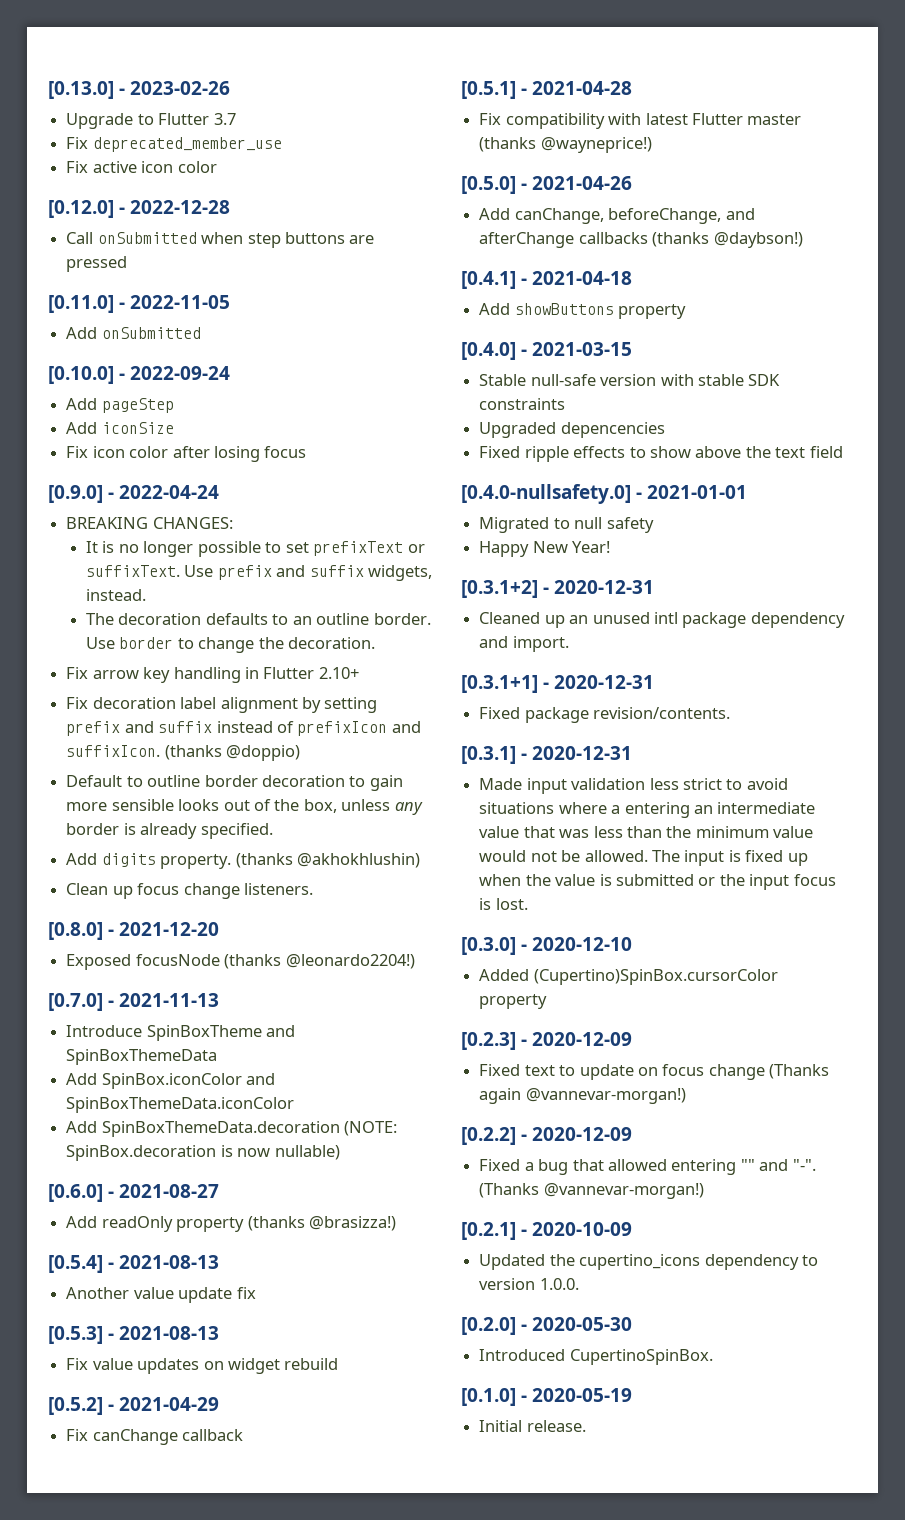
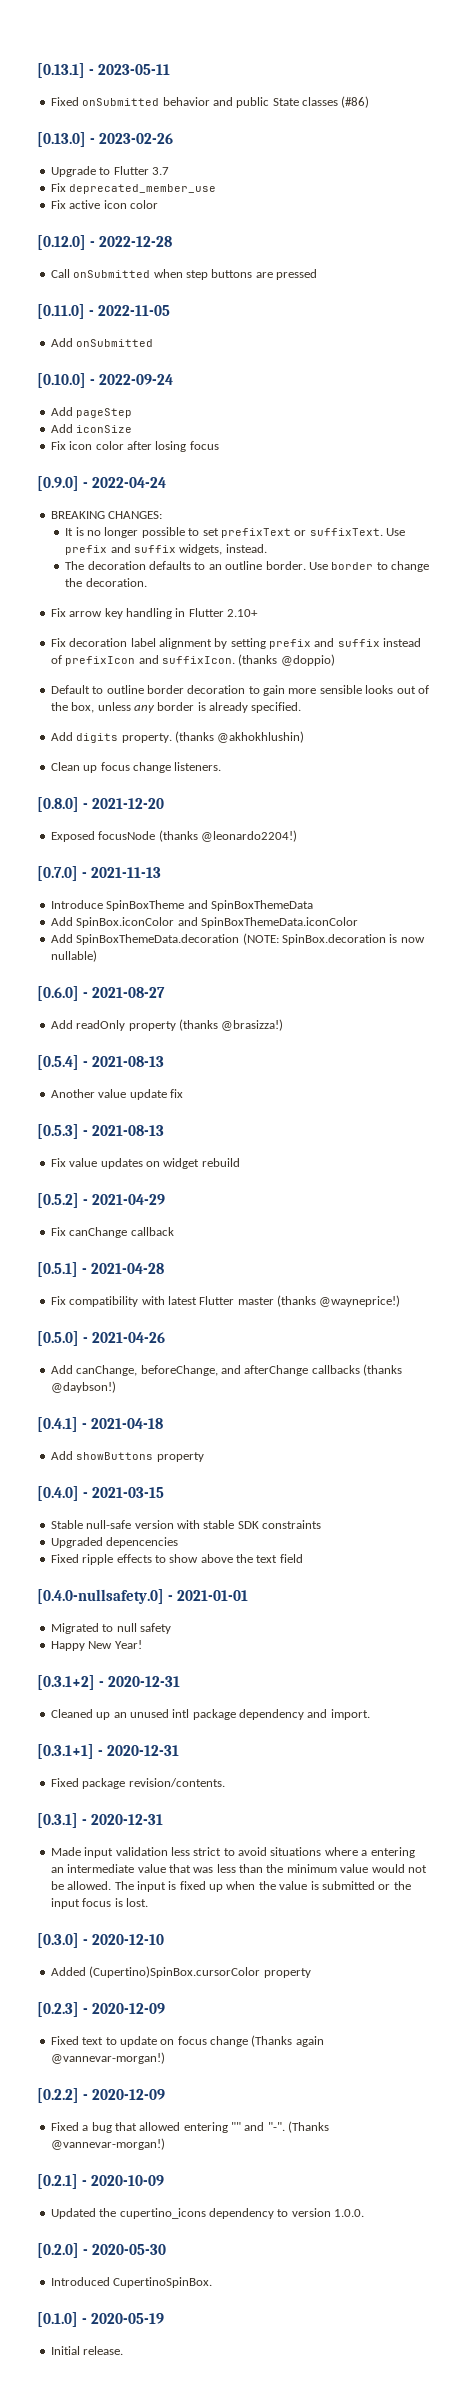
(48, 90) none -> [37,63,171,78] [50,96,370,108] [0.13.1] - 2023-05-11 // Fixed onSubmitted behavior and public State classes (#86) //

